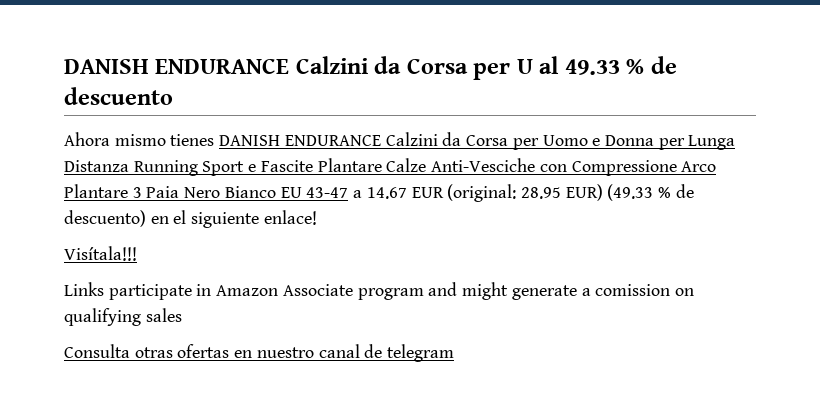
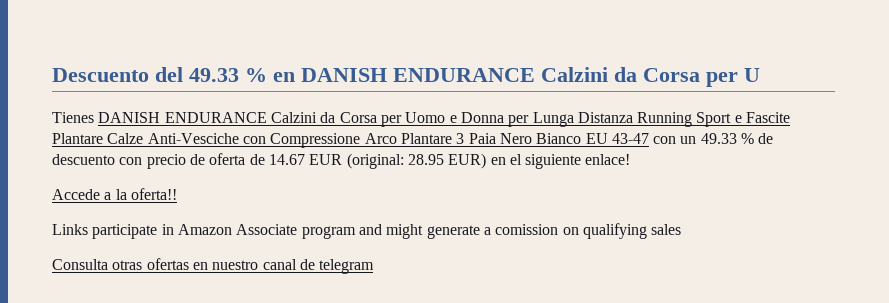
(64, 66) none -> [52,67,295,82] Descuento del 49.33 % en
[539,56,677,75] [64,87,173,105] [64,132,215,146] al 49.33 % de descuento // Ahora mismo tienes -> [52,112,94,123] // Tienes
[353,190,363,198] a -> [653,133,774,144] [52,153,265,169] con un 49.33 % de descuento con precio de oferta de
[607,184,694,201] [64,210,146,227] (49.33 % de descuento) -> (487, 161) none
[64,246,137,261] Visítala!!! -> [52,188,177,200] Accede a la oferta!!

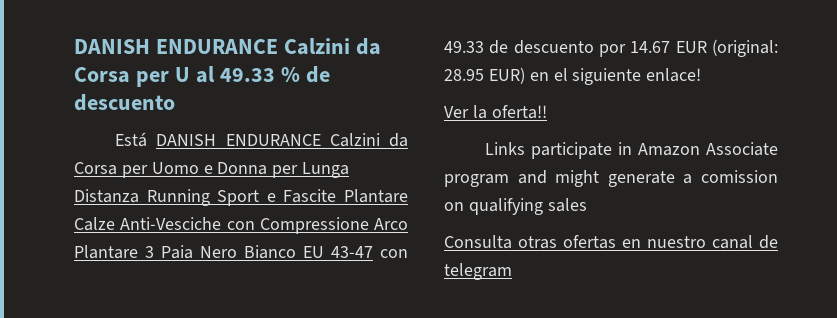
[52,67,295,82] Descuento del 49.33 % en -> (74, 46) none
[52,112,94,123] // Tienes -> [195,66,330,83] [74,94,175,111] [115,132,148,147] al 49.33 % de descuento // Está
[680,133,774,144] [52,153,265,169] un 49.33 % de descuento con precio de oferta de -> [444,40,626,57] 49.33 de descuento por
[52,189,112,200] Accede a -> [444,106,469,118] Ver

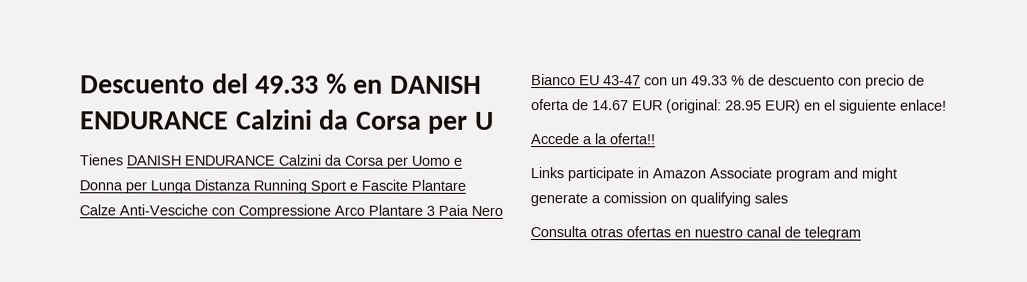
(74, 46) none -> [80,73,384,94] Descuento del 49.33 % en
[195,66,330,83] [74,94,175,111] [115,132,148,147] al 49.33 % de descuento // Está -> [79,154,123,166] // Tienes
[444,40,626,57] 49.33 de descuento por -> [671,74,925,89] [531,99,589,111] un 49.33 % de descuento con precio de oferta de
[444,106,469,118] Ver -> [530,133,593,145] Accede a

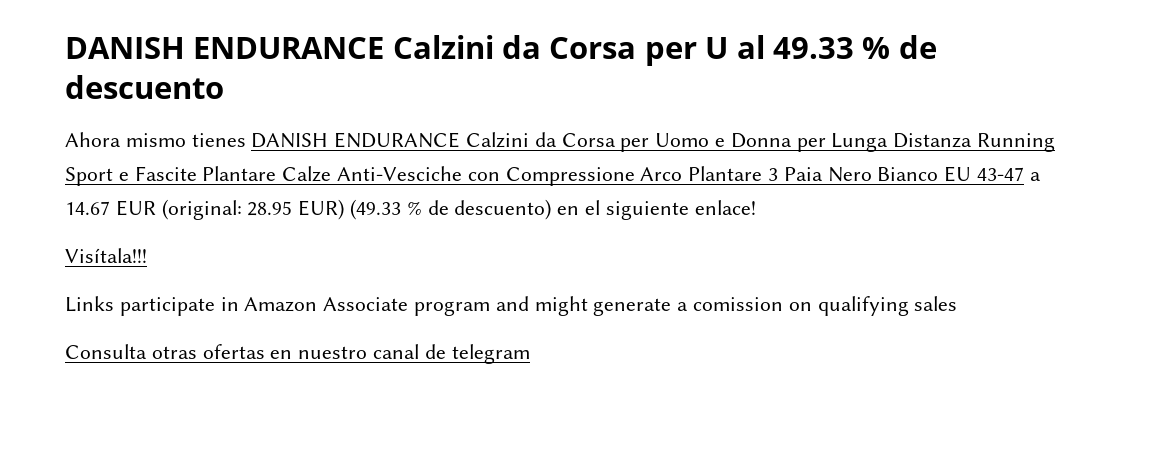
[80,73,384,94] Descuento del 49.33 % en -> (65, 48) none
[79,154,123,166] // Tienes -> [736,35,937,59] [65,75,224,99] [65,132,246,147] al 49.33 % de descuento // Ahora mismo tienes
[644,74,925,89] [531,99,589,111] con un 49.33 % de descuento con precio de oferta de -> [1029,172,1041,181] a
(801, 106) none -> [350,199,552,220] (49.33 % de descuento)
[530,133,656,145] Accede a la oferta!! -> [65,248,147,263] Visítala!!!

